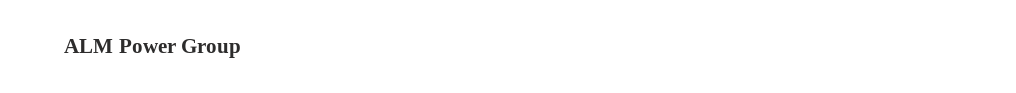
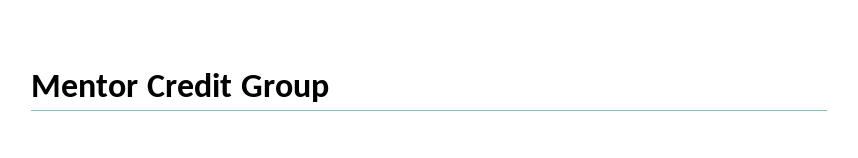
[64,39,176,53] ALM Power -> [31,73,233,97] Mentor Credit

